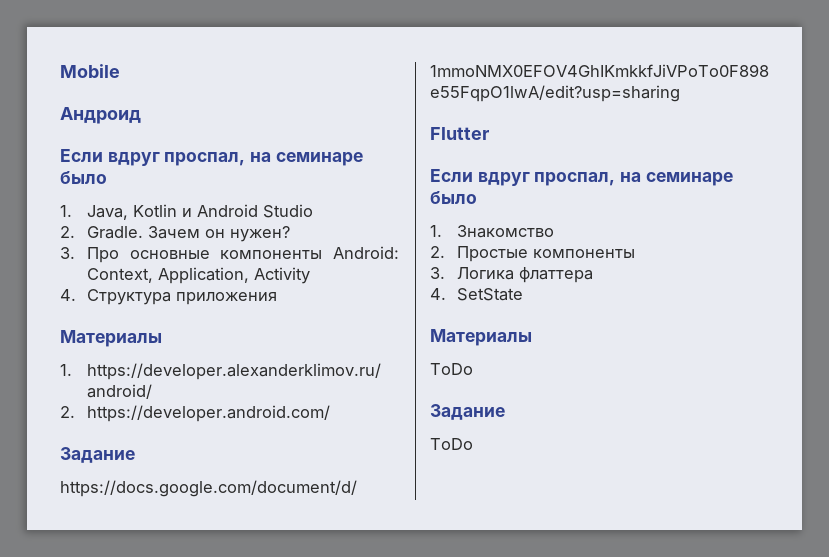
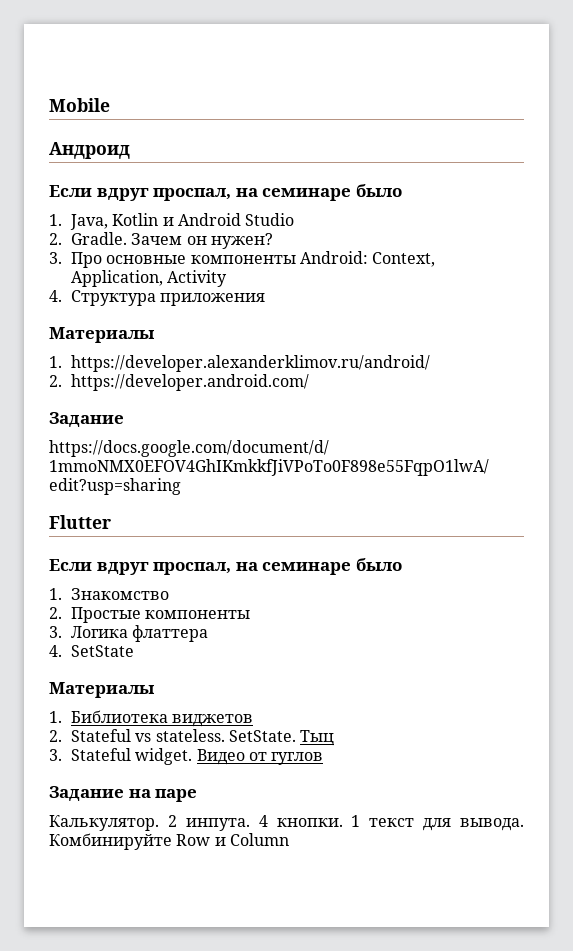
[430,363,473,375] [430,404,505,420] [430,438,473,450] ToDo // Задание // ToDo -> [49,710,254,727] [49,729,335,746] [49,748,324,765] [49,786,198,802] [49,815,524,831] [49,833,289,850] 1. Библиотека виджетов // 2. Stateful vs stateless. SetState. Тыц // 3. Stateful widget. Видео от гуглов // Задание на паре // Калькулятор. 2 инпута. 4 кнопки. 1 текст для вывода. Комбинируйте Row и Column

